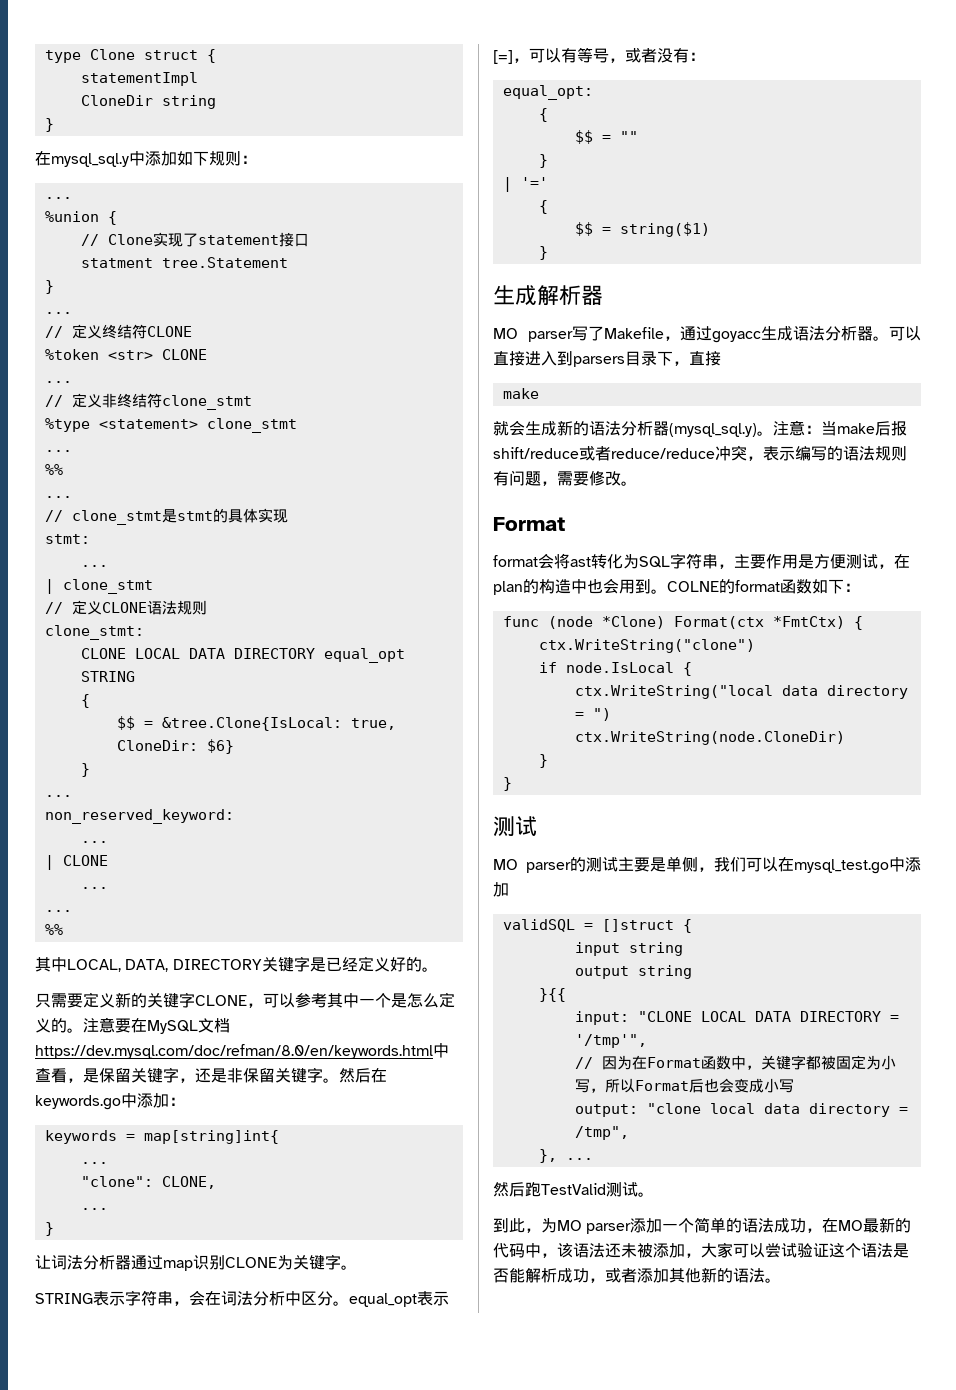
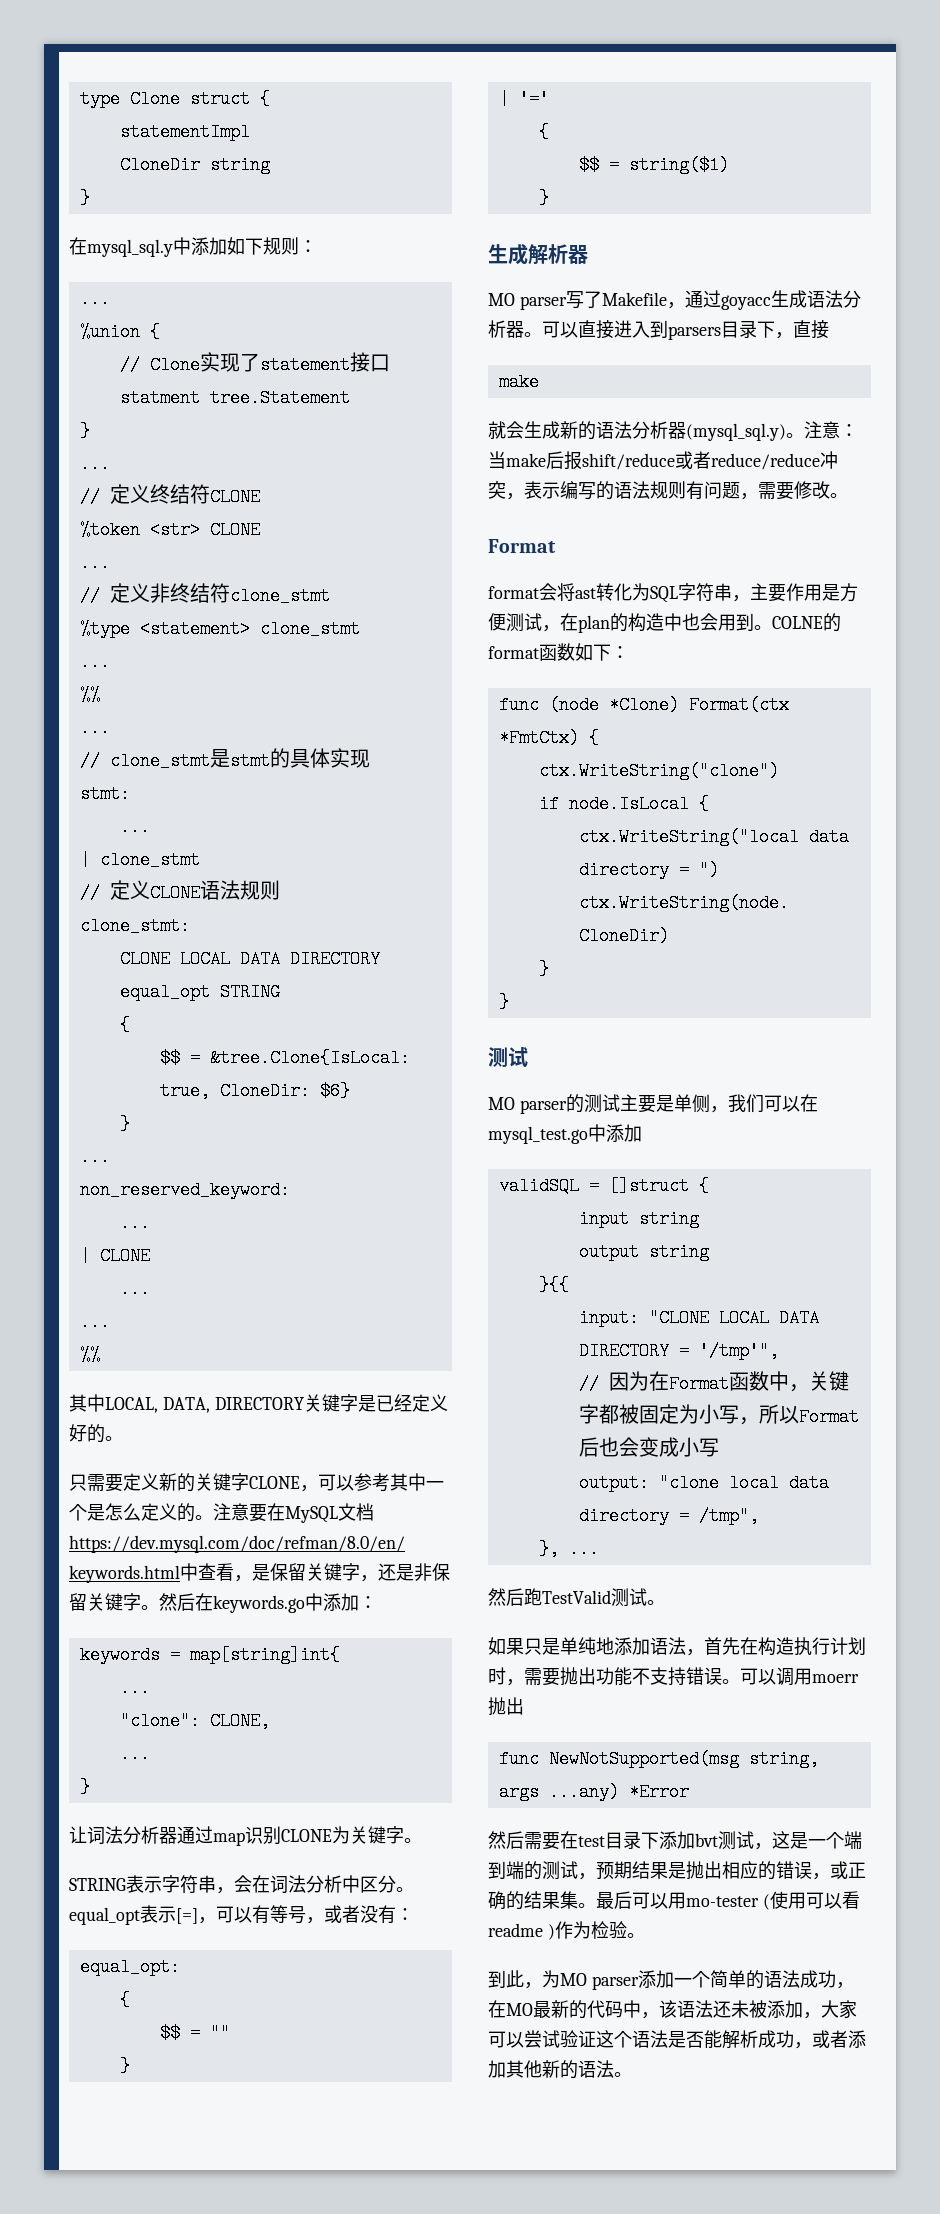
(654, 1194) none -> [488,1637,866,1656] [488,1667,859,1686] [488,1697,524,1715] [498,1750,819,1768] [498,1783,689,1801] [488,1831,862,1850] [488,1861,866,1880] [488,1891,860,1910] [488,1921,645,1940] // 如果只是单纯地添加语法，首先在构造执行计划时，需要抛出功能不支持错误。可以调用moerr抛出 // func NewNotSupported(msg string, args ...any) *Error // 然后需要在test目录下添加bvt测试，这是一个端到端的测试，预期结果是抛出相应的错误，或正确的结果集。最后可以用mo-tester (使用可以看readme )作为检验。

